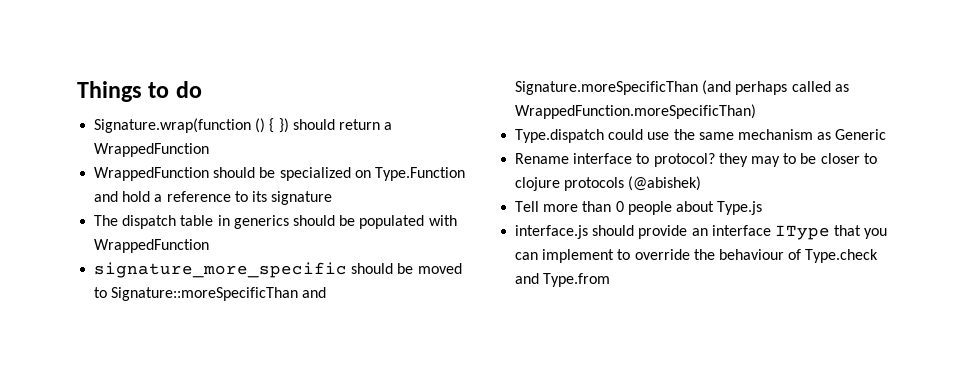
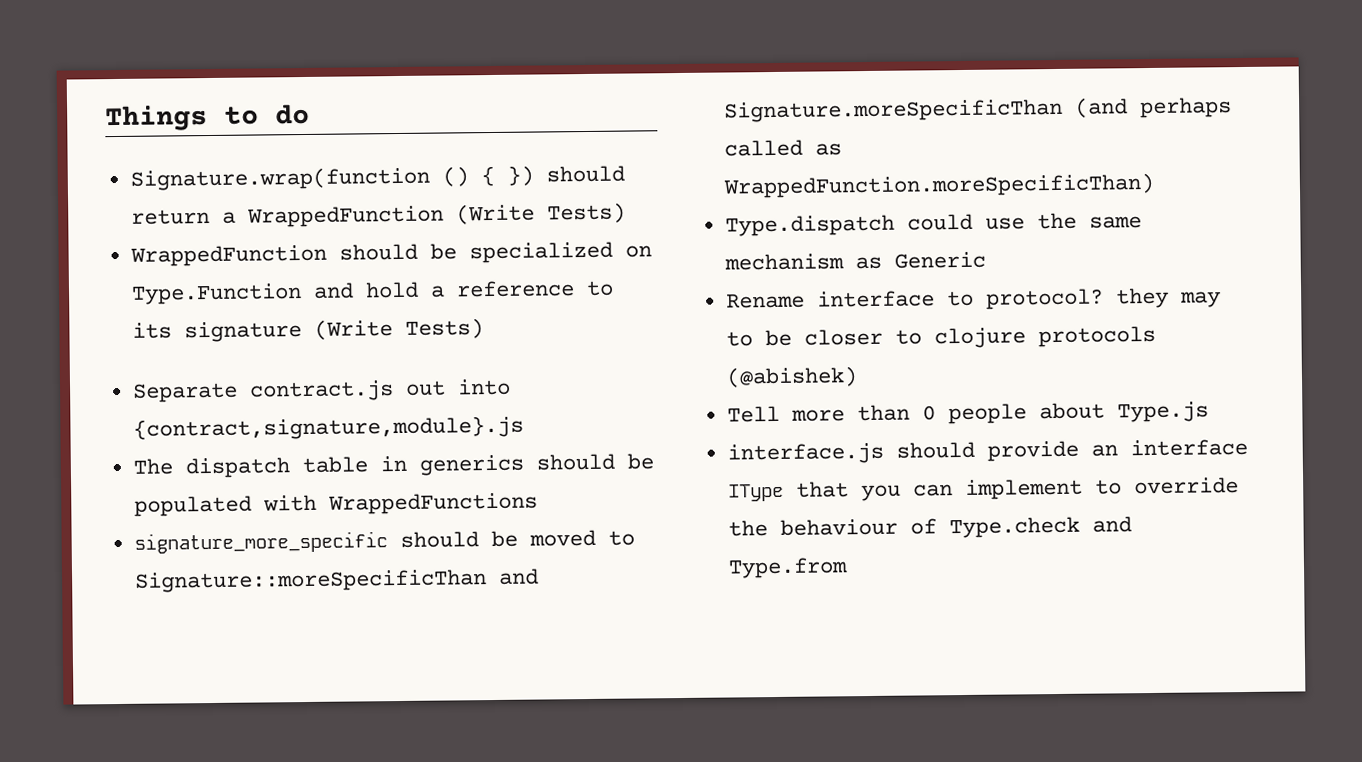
(210, 150) none -> [455,202,626,225] (Write Tests)
(333, 198) none -> [313,318,484,340] [131,378,511,403] [132,415,524,441] (Write Tests) // Separate contract.js out into {contract,signature,module}.js
[94,239,210,253] WrappedFunction -> [327,492,538,515] WrappedFunctions

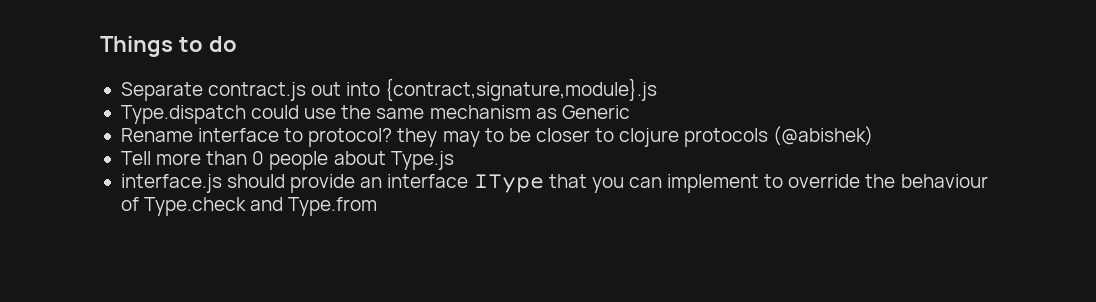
[129,165,625,191] [130,202,626,228] [129,241,652,267] [130,280,614,305] [131,318,484,343] // Signature.wrap(function () { }) should return a WrappedFunction (Write Tests) // WrappedFunction should be specialized on Type.Function and hold a reference to its signature (Write Tests) -> (237, 44) none
[132,453,654,479] [133,492,538,517] [133,529,635,554] [134,568,539,593] [723,97,1232,123] [723,139,842,157] [722,172,1155,199] // The dispatch table in generics should be populated with WrappedFunctions // signature_more_specific should be moved to Signature::moreSpecificThan and Signature.moreSpecificThan (and perhaps called as WrappedFunction.moreSpecificThan) -> (658, 89) none

